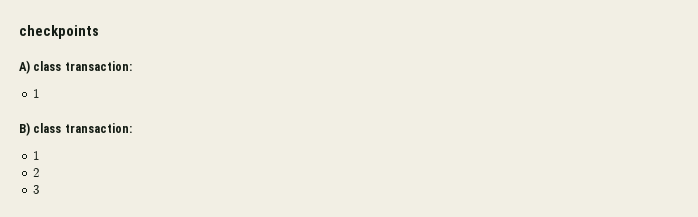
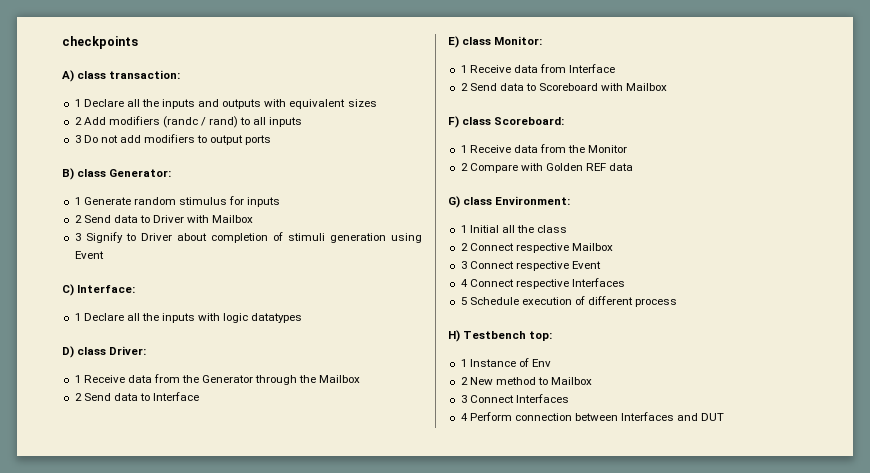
(41, 93) none -> [83,99,377,109] [74,116,303,128] [74,134,272,145] Declare all the inputs and outputs with equivalent sizes // 2 Add modifiers (randc / rand) to all inputs // 3 Do not add modifiers to output ports
[64,123,132,133] [33,151,41,160] [33,168,41,177] [33,185,41,194] transaction: // 1 // 2 // 3 -> [109,169,172,177] [74,196,281,207] [74,215,254,223] [74,232,422,243] [74,251,104,259] [62,284,136,296] [74,313,303,323] [62,346,147,358] [74,374,361,385] [74,392,200,401] [448,36,543,48] [460,64,616,73] [460,83,668,91] [448,116,565,128] [460,144,628,153] [460,163,634,173] [448,196,571,208] [460,225,568,233] [460,243,613,253] [460,261,601,271] [460,278,625,289] [460,296,678,307] [448,330,553,342] [460,358,551,367] [460,377,593,385] [460,394,569,403] [460,412,725,421] Generator: // 1 Generate random stimulus for inputs // 2 Send data to Driver with Mailbox // 3 Signify to Driver about completion of stimuli generation using Event // C) Interface: // 1 Declare all the inputs with logic datatypes // D) class Driver: // 1 Receive data from the Generator through the Mailbox // 2 Send data to Interface // E) class Monitor: // 1 Receive data from Interface // 2 Send data to Scoreboard with Mailbox // F) class Scoreboard: // 1 Receive data from the Monitor // 2 Compare with Golden REF data // G) class Environment: // 1 Initial all the class // 2 Connect respective Mailbox // 3 Connect respective Event // 4 Connect respective Interfaces // 5 Schedule execution of different process // H) Testbench top: // 1 Instance of Env // 2 New method to Mailbox // 3 Connect Interfaces // 4 Perform connection between Interfaces and DUT

